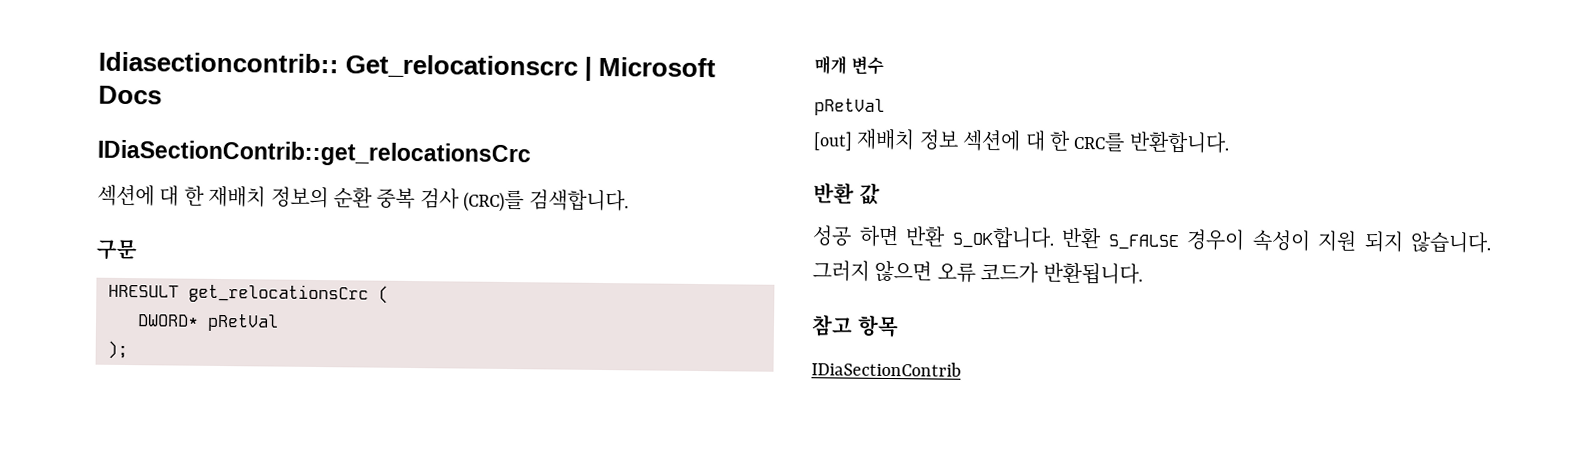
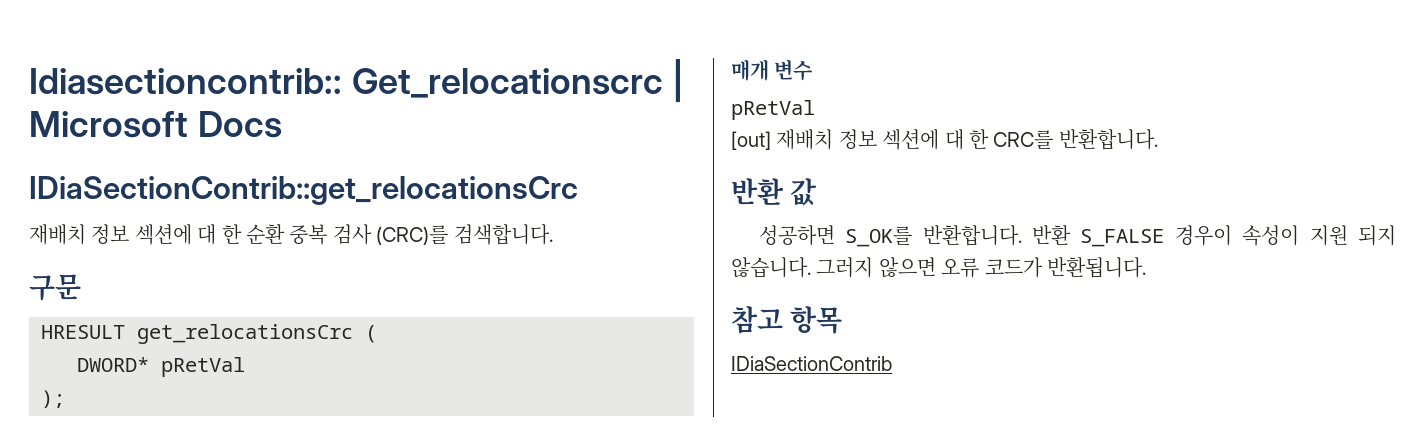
[97,184,329,209] 섹션에 대 한 재배치 정보의 -> [29,224,242,245] 재배치 정보 섹션에 대 한
[812,225,1055,249] 성공 하면 반환 S_OK합니다. -> [758,225,1022,247] 성공하면 S_OK를 반환합니다.

